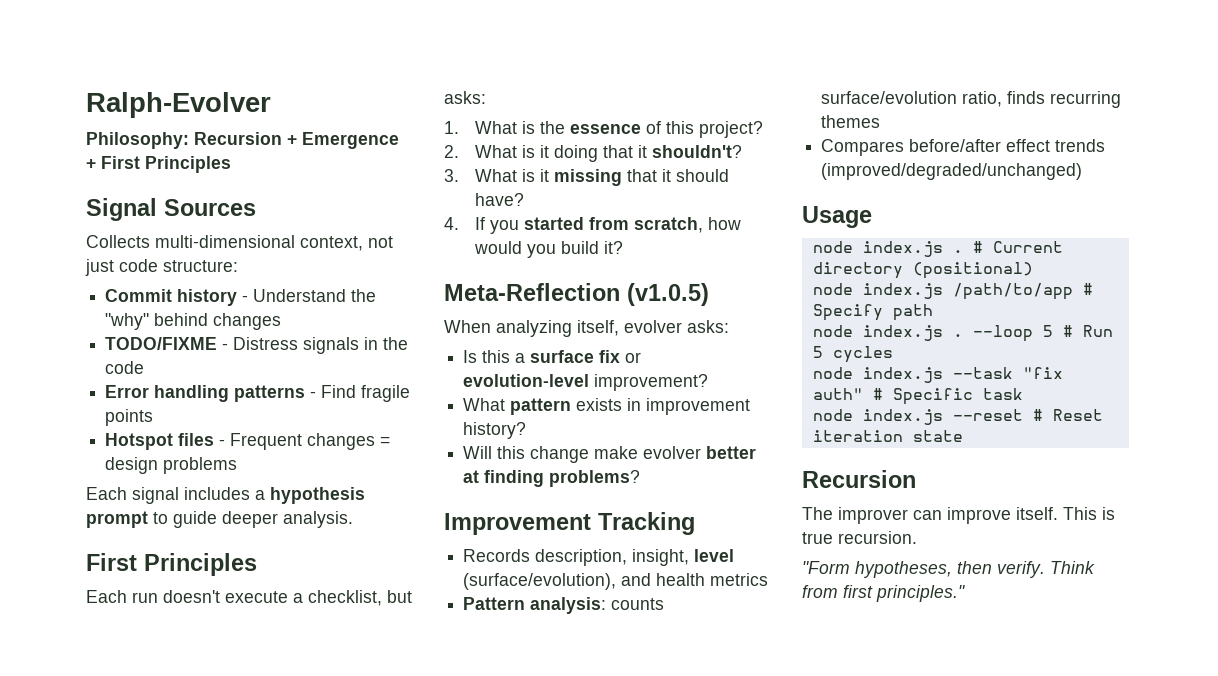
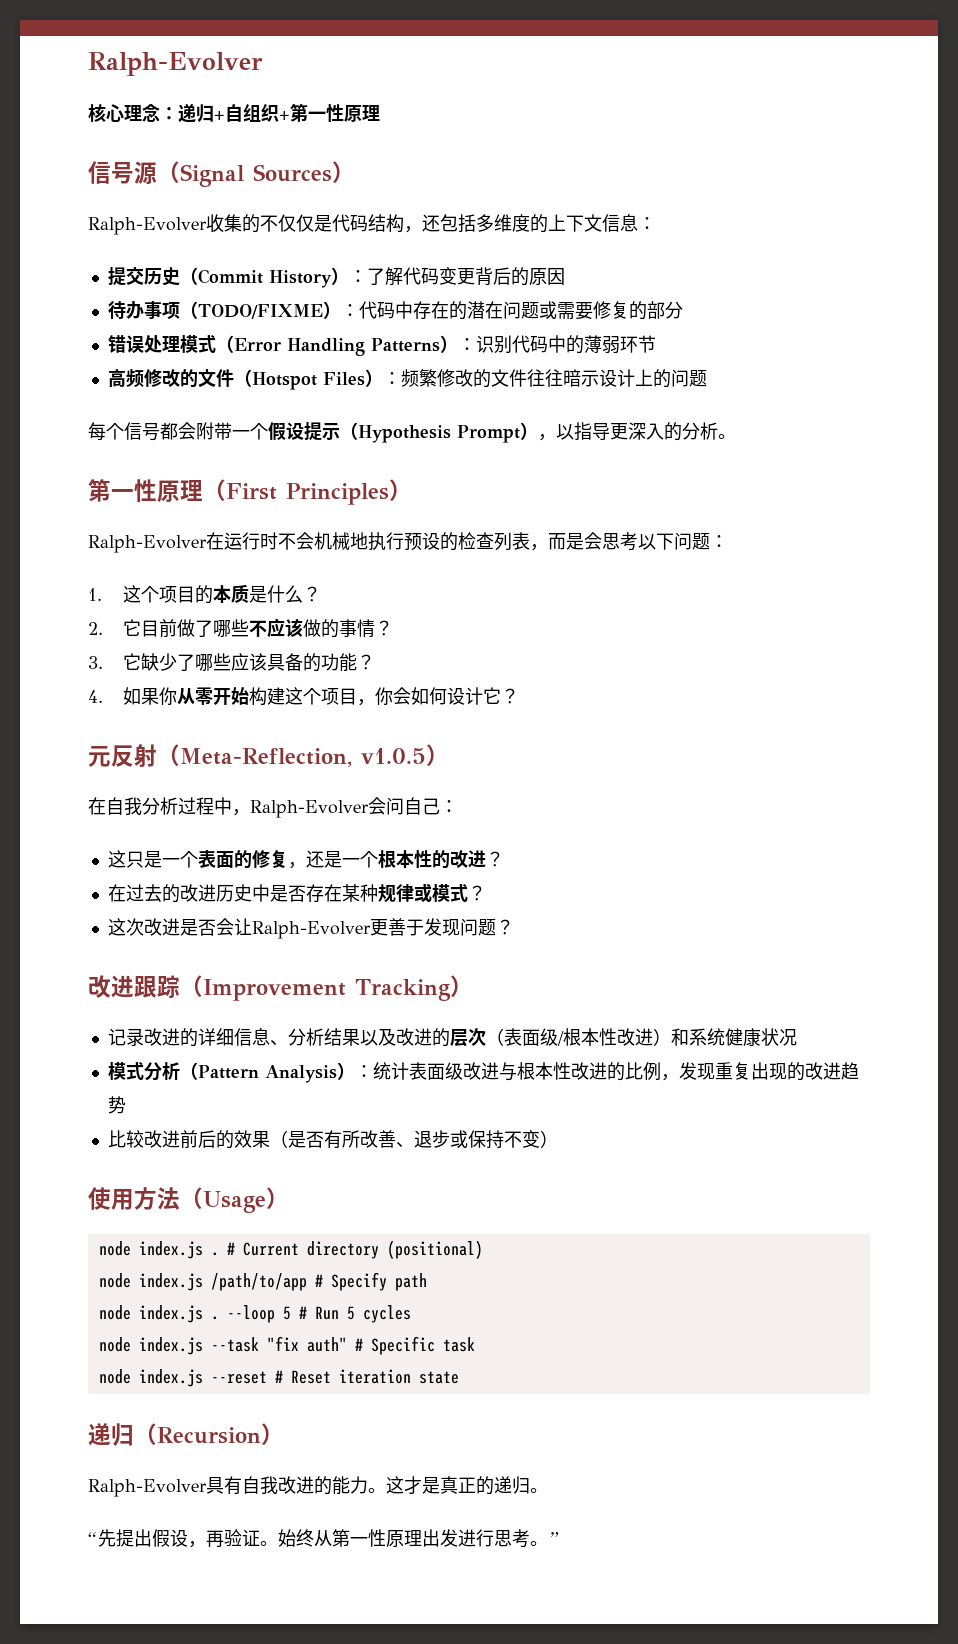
[86,132,399,149] [86,156,231,173] [86,198,256,221] [86,235,393,251] [85,259,238,276] [105,289,377,306] [105,313,282,330] [105,337,409,354] [105,361,145,374] [105,385,411,402] [105,409,154,426] [105,433,391,450] [105,457,238,474] [86,487,365,504] [86,511,353,528] [86,553,257,576] [86,590,412,606] [444,91,486,104] [444,121,764,138] [444,145,743,162] [444,169,730,186] [475,193,525,206] [444,217,742,234] [474,241,624,258] [444,283,709,306] [444,320,729,337] [463,350,642,363] [463,374,709,391] [463,398,751,415] [463,422,527,439] [463,446,757,463] [463,470,641,487] [444,512,695,535] [463,549,735,566] [463,573,769,590] [463,597,665,614] [821,91,1122,108] [821,115,881,128] [821,139,1106,156] [821,163,1083,180] Philosophy: Recursion + Emergence + First Principles // Signal Sources // Collects multi-dimensional context, not just code structure: // Commit history - Understand the "why" behind changes // TODO/FIXME - Distress signals in the code // Error handling patterns - Find fragile points // Hotspot files - Frequent changes = design problems // Each signal includes a hypothesis prompt to guide deeper analysis. // First Principles // Each run doesn't execute a checklist, but asks: // 1. What is the essence of this project? // 2. What is it doing that it shouldn't? // 3. What is it missing that it should have? // 4. If you started from scratch, how would you build it? // Meta-Reflection (v1.0.5) // When analyzing itself, evolver asks: // Is this a surface fix or evolution-level improvement? // What pattern exists in improvement history? // Will this change make evolver better at finding problems? // Improvement Tracking // Records description, insight, level (surface/evolution), and health metrics // Pattern analysis: counts surface/evolution ratio, finds recurring themes // Compares before/after effect trends (improved/degraded/unchanged) // -> [88,103,380,123] [88,161,355,187] [88,214,656,235] [107,266,565,288] [107,301,683,320] [107,335,656,356] [107,369,707,390] [88,421,736,443] [88,479,412,505] [88,532,728,553] [88,584,321,604] [88,618,393,638] [88,653,375,672] [88,687,519,706] [88,744,449,767] [88,797,458,818] [107,850,504,869] [107,883,486,903] [107,918,514,939] [88,975,473,1001] [107,1028,797,1047] [107,1062,859,1083] [107,1096,126,1114] [107,1130,558,1149] [88,1187,203,1210] 核心理念：递归+自组织+第一性原理 // 信号源（Signal Sources） // Ralph-Evolver收集的不仅仅是代码结构，还包括多维度的上下文信息： // 提交历史（Commit History）：了解代码变更背后的原因 // 待办事项（TODO/FIXME）：代码中存在的潜在问题或需要修复的部分 // 错误处理模式（Error Handling Patterns）：识别代码中的薄弱环节 // 高频修改的文件（Hotspot Files）：频繁修改的文件往往暗示设计上的问题 // 每个信号都会附带一个假设提示（Hypothesis Prompt），以指导更深入的分析。 // 第一性原理（First Principles） // Ralph-Evolver在运行时不会机械地执行预设的检查列表，而是会思考以下问题： // 1.这个项目的本质是什么？ // 2.它目前做了哪些不应该做的事情？ // 3.它缺少了哪些应该具备的功能？ // 4.如果你从零开始构建这个项目，你会如何设计它？ // 元反射（Meta-Reflection, v1.0.5） // 在自我分析过程中，Ralph-Evolver会问自己： // 这只是一个表面的修复，还是一个根本性的改进？ // 在过去的改进历史中是否存在某种规律或模式？ // 这次改进是否会让Ralph-Evolver更善于发现问题？ // 改进跟踪（Improvement Tracking） // 记录改进的详细信息、分析结果以及改进的层次（表面级/根本性改进）和系统健康状况 // 模式分析（Pattern Analysis）：统计表面级改进与根本性改进的比例，发现重复出现的改进趋势 // 比较改进前后的效果（是否有所改善、退步或保持不变） // 使用方法（
(872, 217) none -> [266,1187,289,1209] ）
[802,470,916,488] [802,507,1115,524] [802,531,917,544] [802,561,1095,578] [802,585,965,602] Recursion // The improver can improve itself. This is true recursion. // "Form hypotheses, then verify. Think from first principles." -> [88,1423,284,1446] [88,1476,548,1497] [88,1529,559,1548] 递归（Recursion） // Ralph-Evolver具有自我改进的能力。这才是真正的递归。 // “先提出假设，再验证。始终从第一性原理出发进行思考。”

